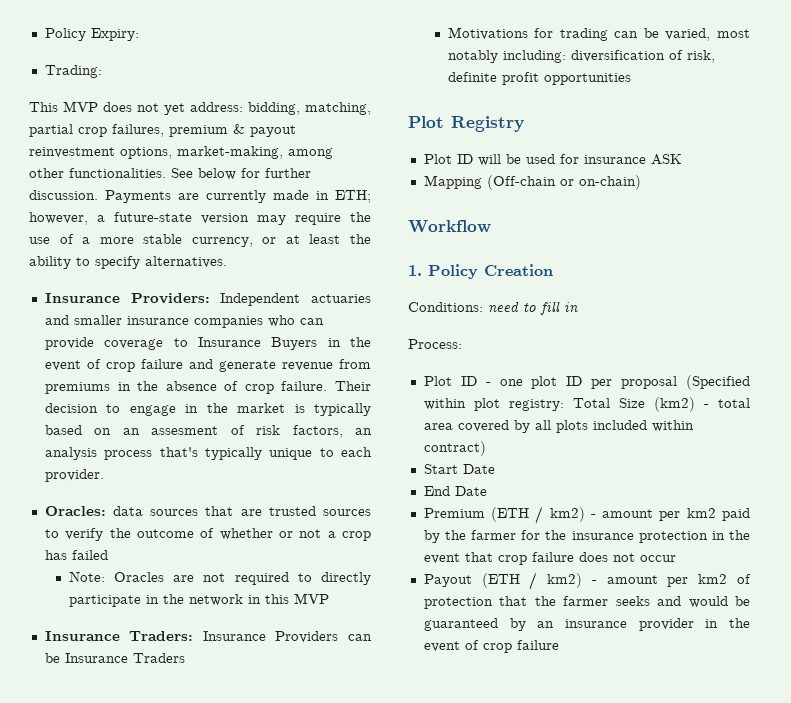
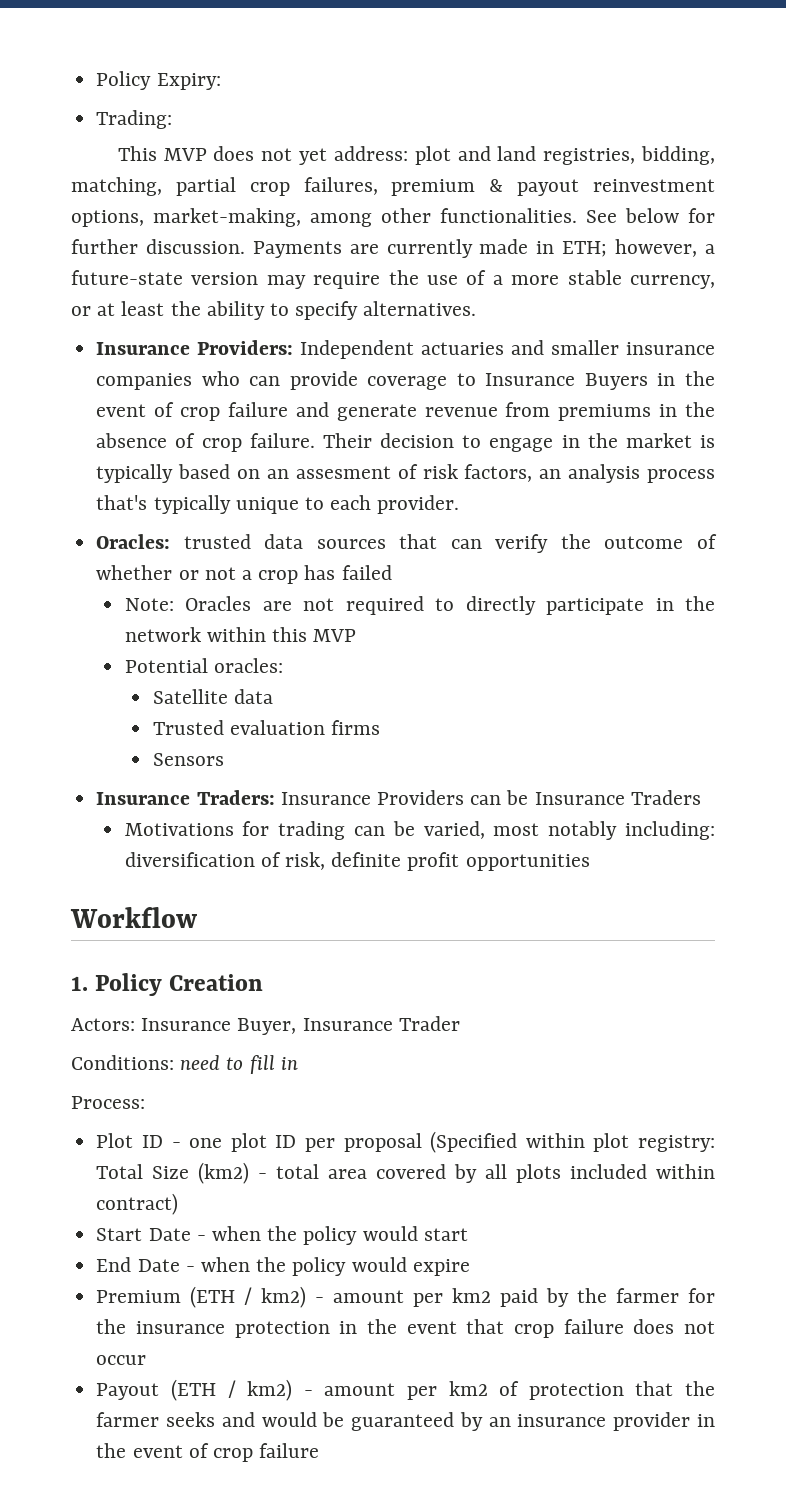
(243, 107) none -> [414,146,636,165] plot and land registries,
(106, 511) none -> [183,534,251,549] trusted
[240,506,372,516] [44,529,59,538] are trusted sources to -> [450,539,482,549] can
[247,595,261,604] in -> [206,627,266,642] within
(329, 598) none -> [124,658,283,673] [152,689,274,704] [152,720,381,735] [152,753,224,766] // Potential oracles: // Satellite data // Trusted evaluation firms // Sensors
[408,116,524,132] [423,154,682,166] [423,175,641,190] // Plot Registry // Plot ID will be used for insurance ASK // Mapping (Off-chain or on-chain) -> (590, 862) none
(553, 270) none -> [71,1016,460,1035] // Actors: Insurance Buyer, Insurance Trader
[423,486,487,496] // End Date -> [196,1226,468,1245] [96,1257,470,1276] - when the policy would start // End Date - when the policy would expire

